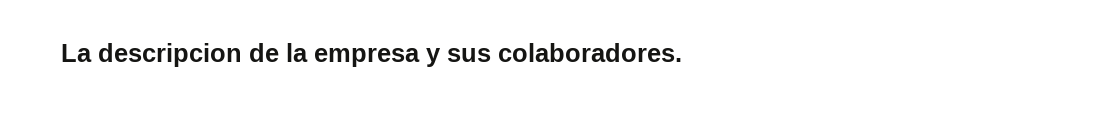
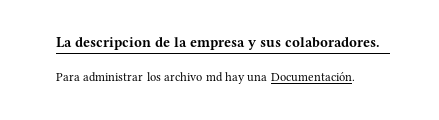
(682, 52) none -> [56,72,355,84] // Para administrar los archivo md hay una Documentación.

